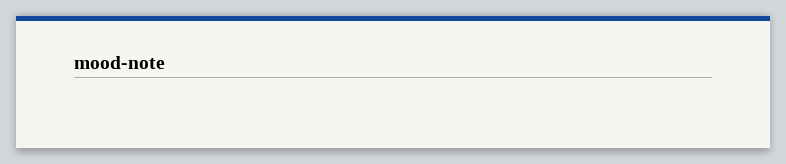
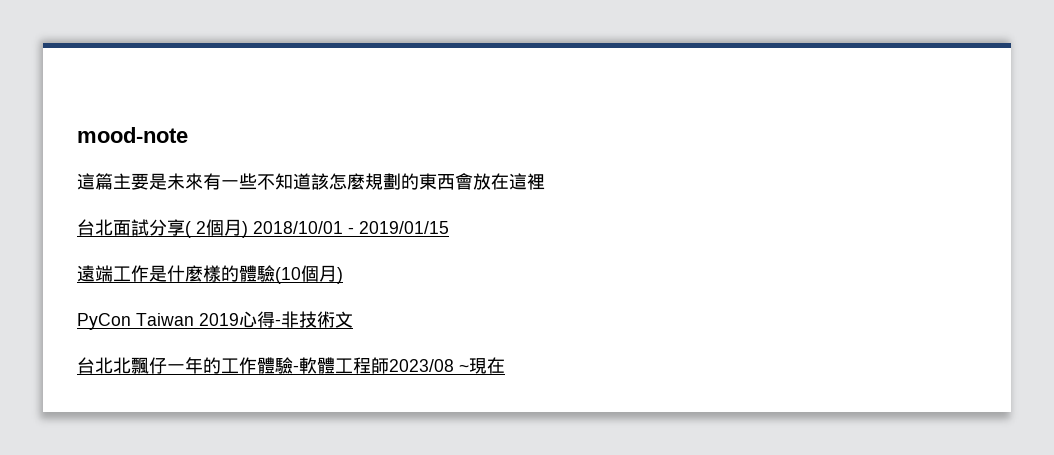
(165, 62) none -> [77,173,545,190] [77,219,449,238] [77,265,343,284] [77,311,353,330] [77,357,505,374] // 這篇主要是未來有一些不知道該怎麼規劃的東西會放在這裡 // 台北面試分享( 2個月) 2018/10/01 - 2019/01/15 // 遠端工作是什麼樣的體驗(10個月) // PyCon Taiwan 2019心得-非技術文 // 台北北飄仔一年的工作體驗-軟體工程師2023/08 ~現在

